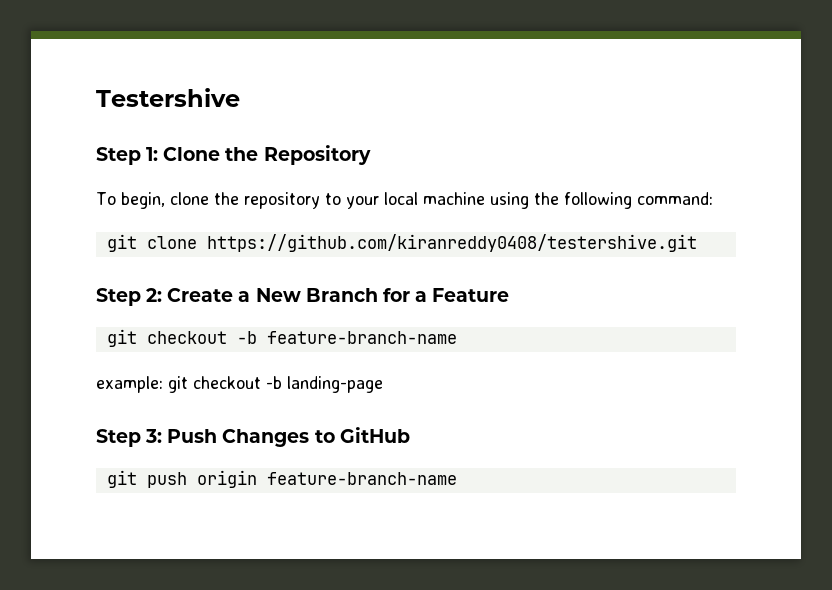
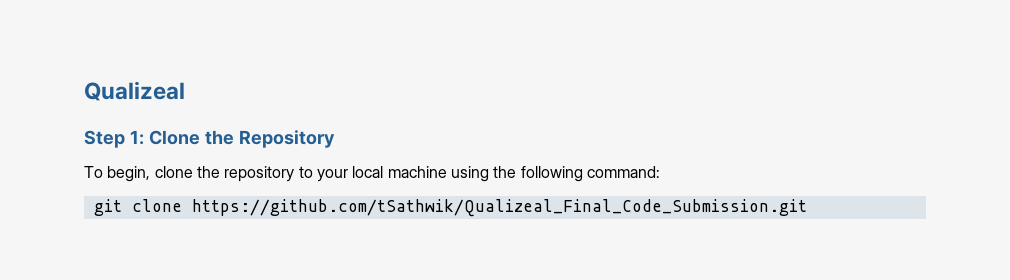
[96,88,240,107] Testershive -> [84,81,185,101] Qualizeal
[206,234,697,252] [96,288,510,306] [106,329,457,347] [96,376,383,393] [96,427,410,447] [106,470,457,488] https://github.com/kiranreddy0408/testershive.git // Step 2: Create a New Branch for a Feature // git checkout -b feature-branch-name // example: git checkout -b landing-page // Step 3: Push Changes to GitHub // git push origin feature-branch-name -> [191,199,807,217] https://github.com/tSathwik/Qualizeal_Final_Code_Submission.git

